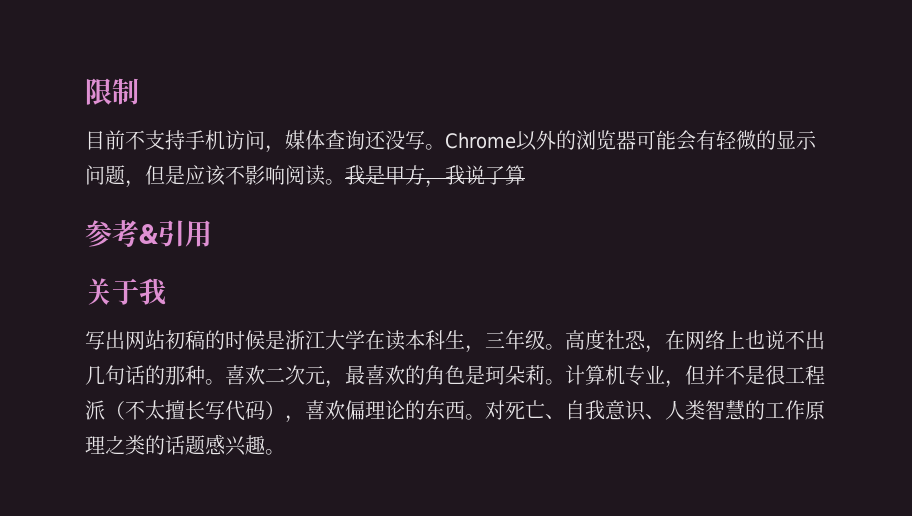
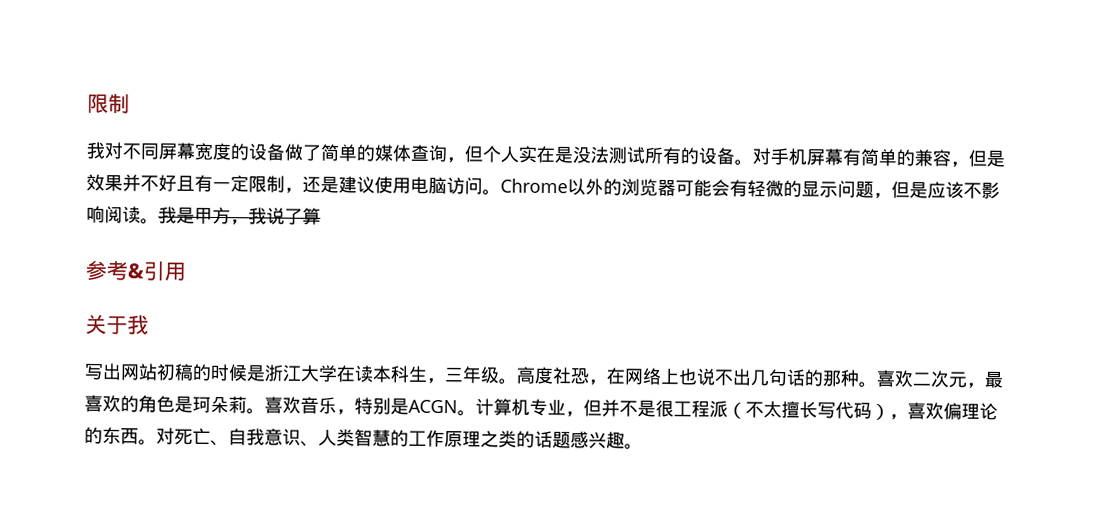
[85,130,425,153] 目前不支持手机访问，媒体查询还没写 -> [86,141,1005,168] [86,173,483,195] 我对不同屏幕宽度的设备做了简单的媒体查询，但个人实在是没法测试所有的设备。对手机屏幕有简单的兼容，但是效果并不好且有一定限制，还是建议使用电脑访问
(565, 382) none -> [264,396,476,417] 喜欢音乐，特别是ACGN。

